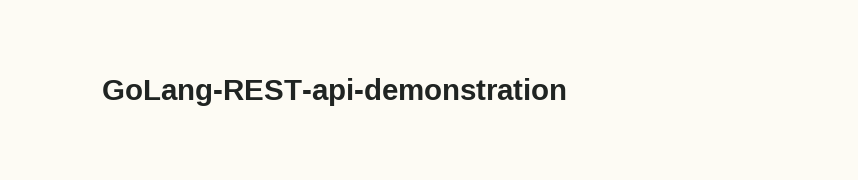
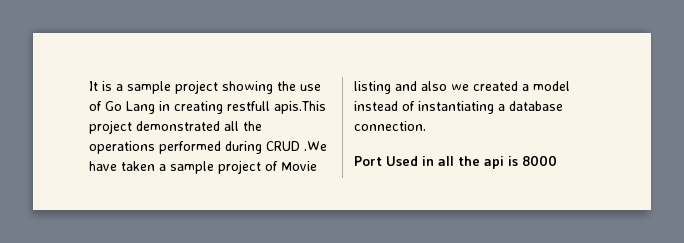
[102,78,567,106] GoLang-REST-api-demonstration -> [89,80,321,94] [89,101,326,114] [89,120,262,134] [89,141,327,154] [89,160,317,174] [354,81,570,94] [354,101,563,114] [354,121,426,131] [354,155,557,169] It is a sample project showing the use of Go Lang in creating restfull apis.This project demonstrated all the operations performed during CRUD .We have taken a sample project of Movie listing and also we created a model instead of instantiating a database connection. // Port Used in all the api is 8000

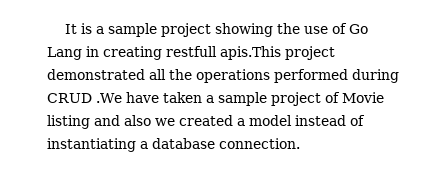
[354,155,557,169] // Port Used in all the api is 8000 -> (300, 143) none

